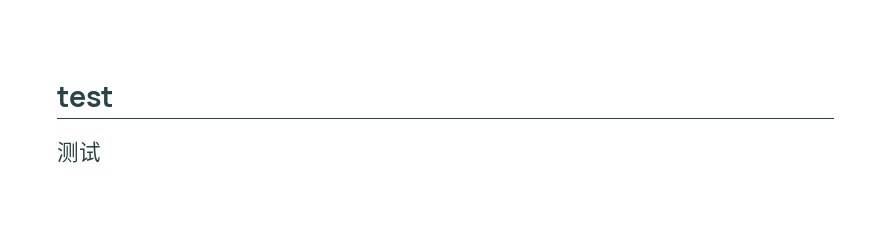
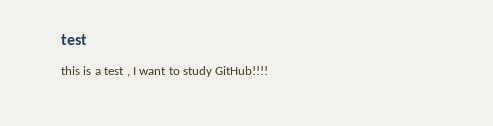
[57,141,101,163] 测试 -> [61,66,269,77] this is a test , I want to study GitHub!!!!

